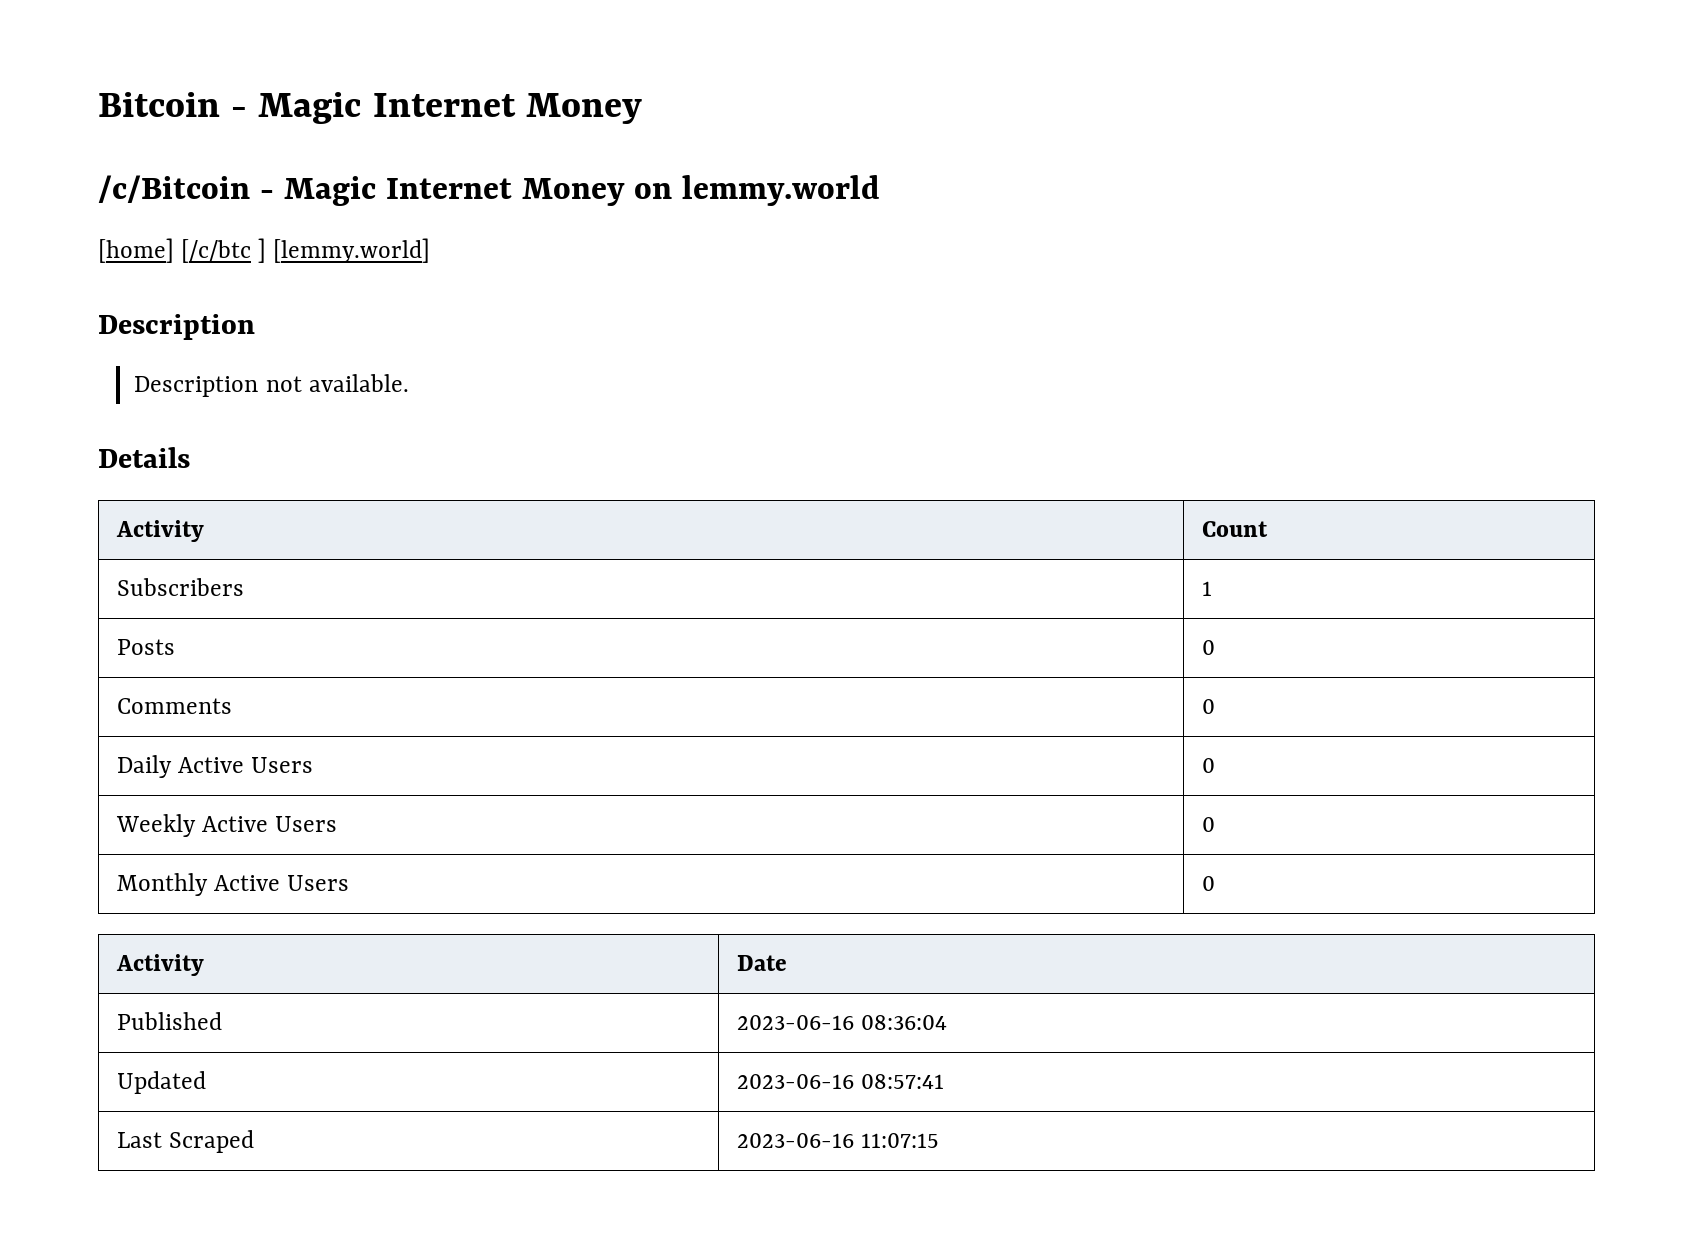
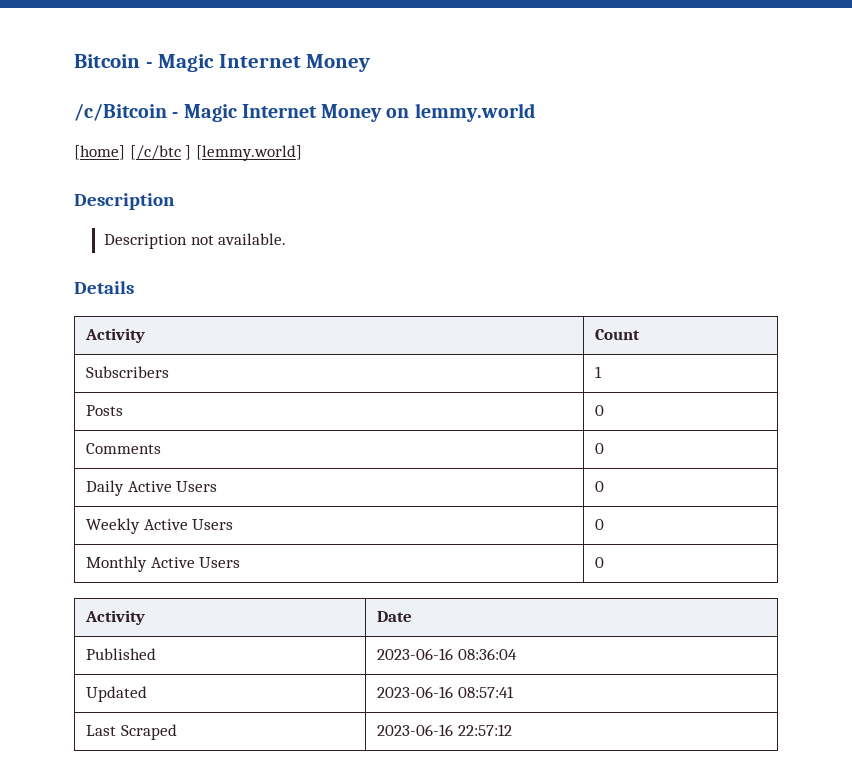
[861,1133,940,1148] 11:07:15 -> [457,724,512,736] 22:57:12

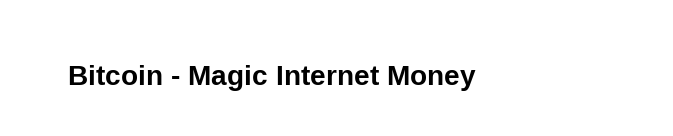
[74,103,535,122] [74,145,302,161] [74,193,175,210] [104,233,287,249] [74,281,134,294] [85,328,146,343] [595,329,641,340] [86,366,170,378] [595,366,603,378] [86,405,124,416] [595,405,605,416] [86,443,162,454] [595,443,605,454] [86,480,218,496] [595,481,605,492] [86,518,234,534] [595,519,605,530] [86,556,241,572] [595,557,605,568] [85,610,146,625] [377,611,413,622] [86,648,157,660] [377,648,517,660] [86,686,148,702] [377,686,514,698] [86,724,177,740] [377,724,512,736] // /c/Bitcoin - Magic Internet Money on lemmy.world // [home] [/c/btc ] [lemmy.world] // Description // Description not available. // Details // Activity | Count // Subscribers | 1 // Posts | 0 // Comments | 0 // Daily Active Users | 0 // Weekly Active Users | 0 // Monthly Active Users | 0 // Activity | Date // Published | 2023-06-16 08:36:04 // Updated | 2023-06-16 08:57:41 // Last Scraped | 2023-06-16 22:57:12 -> (476, 78) none

